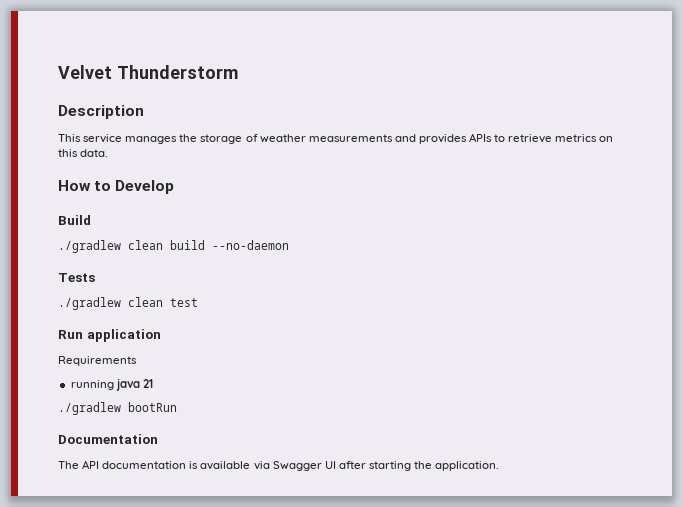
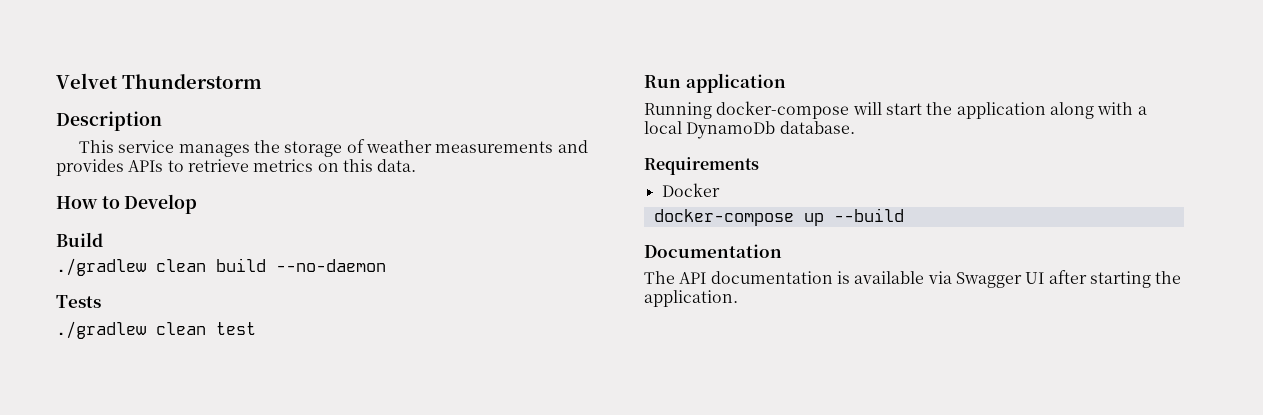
[58,356,137,366] [70,378,153,391] [58,402,177,415] Requirements // running java 21 // ./gradlew bootRun -> [644,101,1147,119] [644,121,855,139] [644,157,759,175] [661,183,720,197] [653,208,904,226] Running docker-compose will start the application along with a local DynamoDb database. // Requirements // Docker // docker-compose up --build

